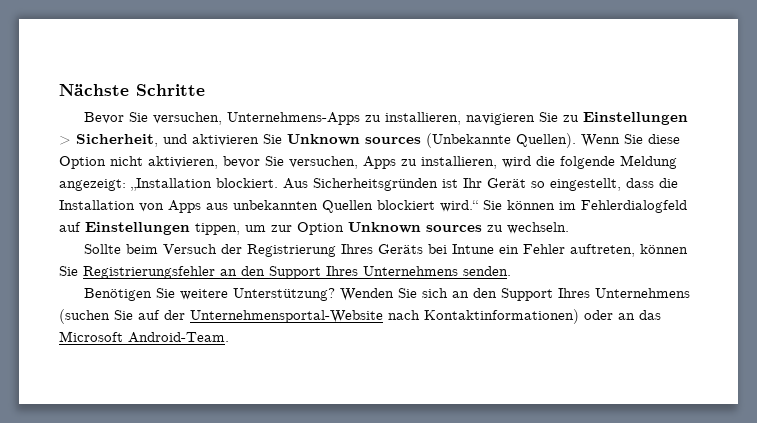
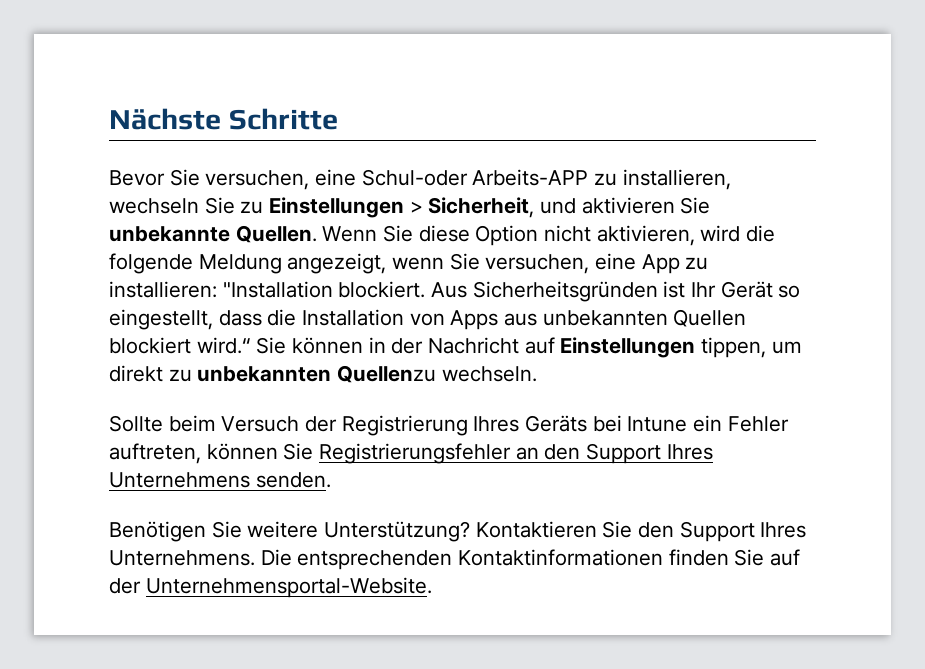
[226,112,535,125] Unternehmens-Apps zu installieren, navigieren -> [315,169,731,190] [109,198,199,214] eine Schul-oder Arbeits-APP zu installieren, wechseln
[287,133,576,148] Unknown sources (Unbekannte Quellen). -> [109,225,317,243] unbekannte Quellen.
[223,155,677,169] [59,178,212,191] bevor Sie versuchen, Apps zu installieren, wird die folgende Meldung angezeigt: „Installation -> [700,225,776,242] [109,253,709,274] [109,281,333,298] wird die folgende Meldung angezeigt, wenn Sie versuchen, eine App zu installieren: "Installation
[559,200,687,213] im Fehlerdialogfeld -> [368,337,520,354] in der Nachricht
[271,222,503,235] zur Option Unknown sources zu -> [109,365,437,383] direkt zu unbekannten Quellenzu
[339,288,690,301] [59,309,661,324] [59,331,229,343] Wenden Sie sich an den Support Ihres Unternehmens (suchen Sie auf der Unternehmensportal-Website nach Kontaktinformationen) oder an das Microsoft Android-Team. -> [475,521,807,542] [109,549,801,570] [109,577,432,598] Kontaktieren Sie den Support Ihres Unternehmens. Die entsprechenden Kontaktinformationen finden Sie auf der Unternehmensportal-Website.

